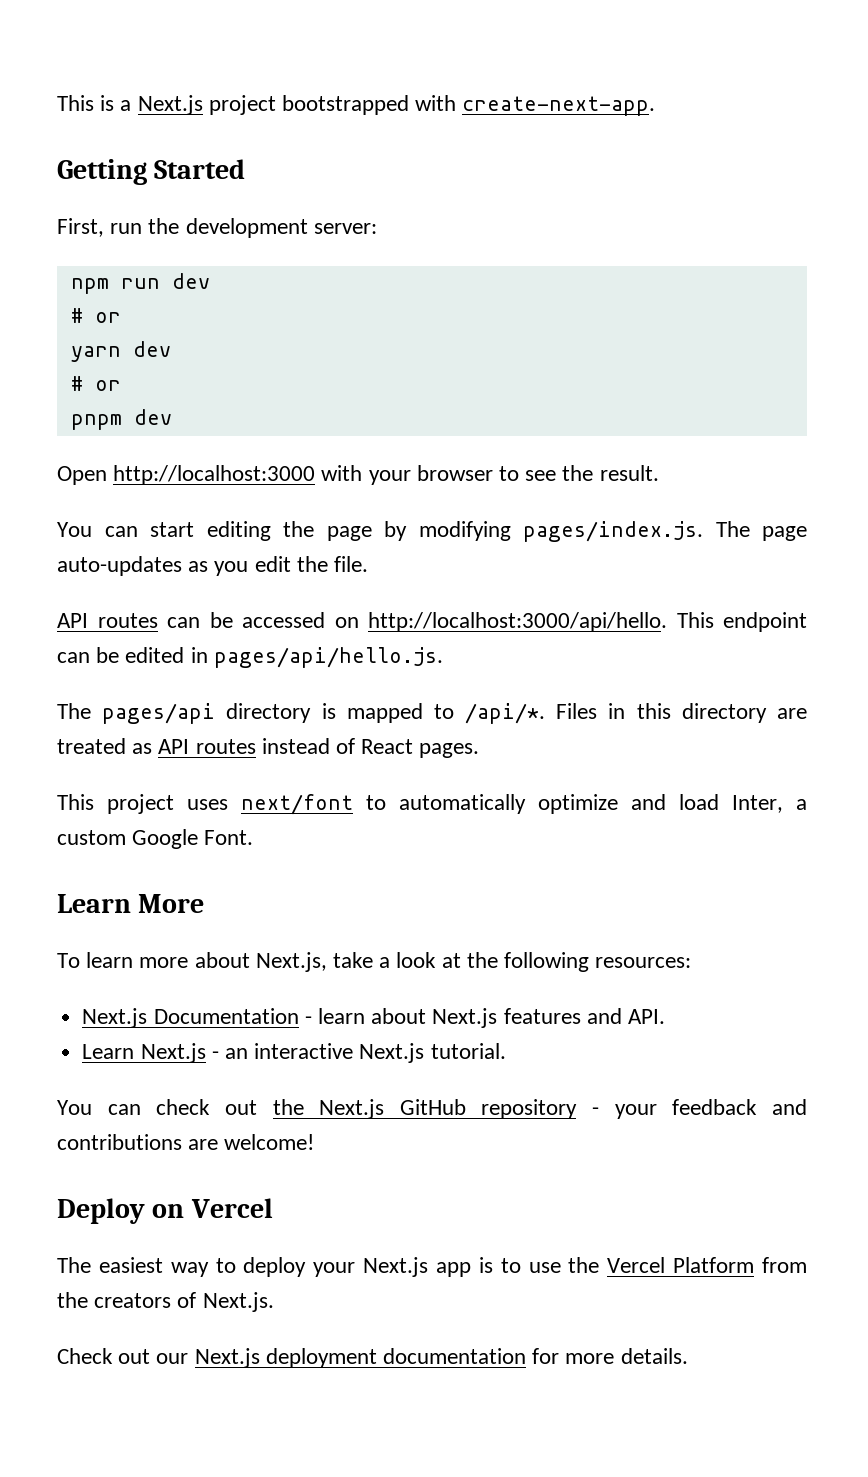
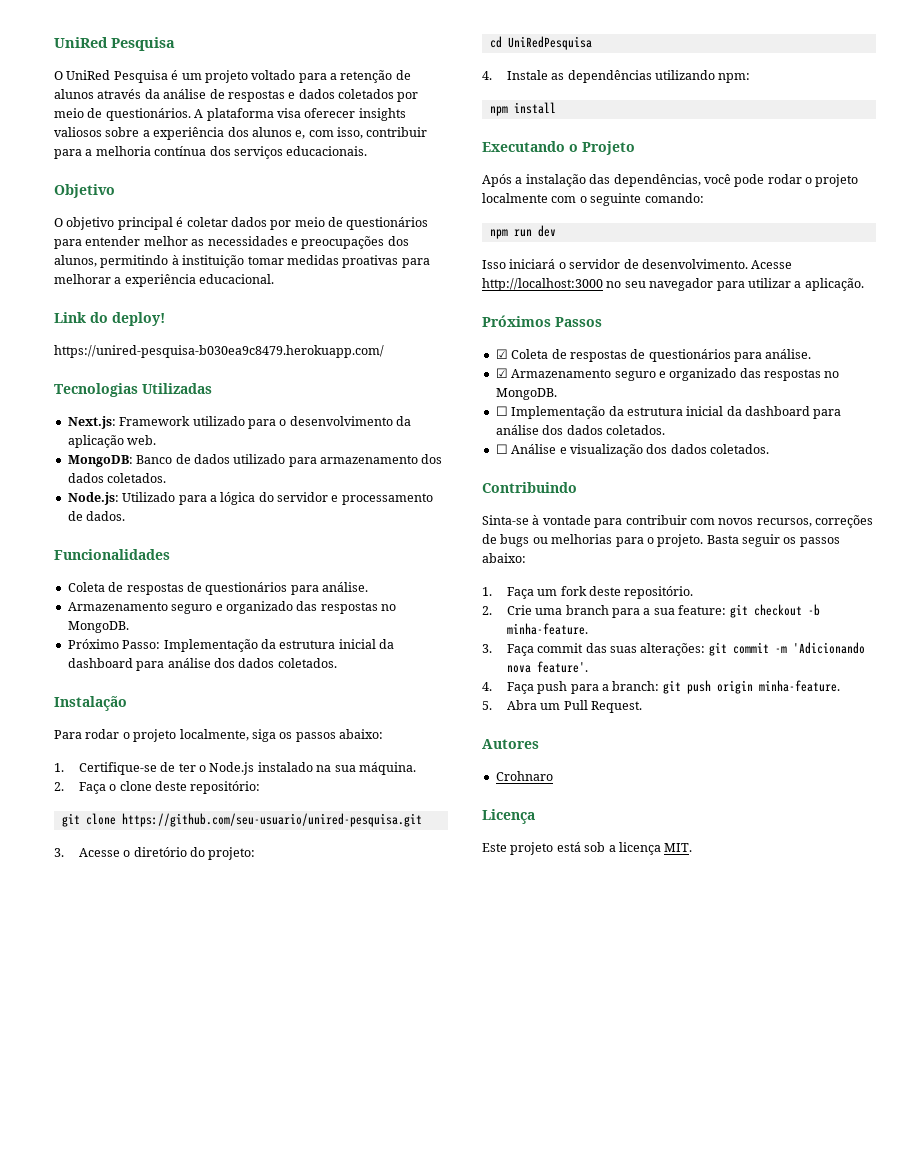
[57,95,656,116] [57,159,246,185] [57,218,377,238] [70,273,210,294] [70,308,121,323] [70,341,171,362] [70,376,121,391] [70,409,172,430] [57,465,659,485] [57,521,807,542] [57,556,369,576] [57,612,807,632] [57,647,443,668] [57,703,807,724] [57,738,480,758] [57,794,807,815] [57,829,254,849] [57,894,205,913] [57,952,692,972] [82,1008,665,1028] [82,1043,506,1063] [57,1099,807,1119] [57,1134,315,1150] [57,1198,273,1224] [57,1257,807,1277] [57,1292,274,1312] [57,1348,688,1368] This is a Next.js project bootstrapped with create-next-app. // Getting Started // First, run the development server: // npm run dev // # or // yarn dev // # or // pnpm dev // Open http://localhost:3000 with your browser to see the result. // You can start editing the page by modifying pages/index.js. The page auto-updates as you edit the file. // API routes can be accessed on http://localhost:3000/api/hello. This endpoint can be edited in pages/api/hello.js. // The pages/api directory is mapped to /api/*. Files in this directory are treated as API routes instead of React pages. // This project uses next/font to automatically optimize and load Inter, a custom Google Font. // Learn More // To learn more about Next.js, take a look at the following resources: // Next.js Documentation - learn about Next.js features and API. // Learn Next.js - an interactive Next.js tutorial. // You can check out the Next.js GitHub repository - your feedback and contributions are welcome! // Deploy on Vercel // The easiest way to deploy your Next.js app is to use the Vercel Platform from the creators of Next.js. // Check out our Next.js deployment documentation for more details. -> [54,37,175,51] [54,70,411,83] [54,89,419,102] [54,108,406,121] [54,127,428,140] [54,146,368,159] [54,184,115,198] [54,217,429,230] [54,236,409,249] [54,255,430,268] [54,274,275,287] [54,312,165,326] [54,345,384,358] [54,383,212,397] [67,416,411,429] [67,435,157,448] [67,454,443,467] [67,473,167,483] [67,492,433,505] [67,511,126,521] [54,549,170,560] [67,582,368,595] [67,601,396,614] [67,621,129,633] [67,639,394,652] [67,658,337,671] [54,696,127,711] [54,729,383,742] [54,762,416,775] [54,781,261,794] [61,813,422,827] [54,847,256,860] [489,36,592,50] [482,70,751,83] [489,102,556,116] [482,141,635,155] [482,174,859,187] [482,193,704,206] [489,225,556,239] [482,259,793,269] [482,278,864,291] [482,315,602,327] [495,349,812,362] [495,368,840,381] [495,388,557,400] [495,406,842,419] [495,425,665,435] [495,444,769,457] [482,482,577,493] [482,515,873,528] [482,534,840,547] [482,553,526,563] [482,586,694,599] [482,604,820,618] [506,623,588,635] [482,642,865,656] [506,661,588,673] [482,680,840,694] [482,700,643,713] [482,739,539,749] [495,771,553,781] [482,809,535,824] [482,842,693,855] UniRed Pesquisa // O UniRed Pesquisa é um projeto voltado para a retenção de alunos através da análise de respostas e dados coletados por meio de questionários. A plataforma visa oferecer insights valiosos sobre a experiência dos alunos e, com isso, contribuir para a melhoria contínua dos serviços educacionais. // Objetivo // O objetivo principal é coletar dados por meio de questionários para entender melhor as necessidades e preocupações dos alunos, permitindo à instituição tomar medidas proativas para melhorar a experiência educacional. // Link do deploy! // https://unired-pesquisa-b030ea9c8479.herokuapp.com/ // Tecnologias Utilizadas // Next.js: Framework utilizado para o desenvolvimento da aplicação web. // MongoDB: Banco de dados utilizado para armazenamento dos dados coletados. // Node.js: Utilizado para a lógica do servidor e processamento de dados. // Funcionalidades // Coleta de respostas de questionários para análise. // Armazenamento seguro e organizado das respostas no MongoDB. // Próximo Passo: Implementação da estrutura inicial da dashboard para análise dos dados coletados. // Instalação // Para rodar o projeto localmente, siga os passos abaixo: // 1. Certifique-se de ter o Node.js instalado na sua máquina. // 2. Faça o clone deste repositório: // git clone https://github.com/seu-usuario/unired-pesquisa.git // 3. Acesse o diretório do projeto: // cd UniRedPesquisa // 4. Instale as dependências utilizando npm: // npm install // Executando o Projeto // Após a instalação das dependências, você pode rodar o projeto localmente com o seguinte comando: // npm run dev // Isso iniciará o servidor de desenvolvimento. Acesse http://localhost:3000 no seu navegador para utilizar a aplicação. // Próximos Passos // ☑ Coleta de respostas de questionários para análise. // ☑ Armazenamento seguro e organizado das respostas no MongoDB. // ☐ Implementação da estrutura inicial da dashboard para análise dos dados coletados. // ☐ Análise e visualização dos dados coletados. // Contribuindo // Sinta-se à vontade para contribuir com novos recursos, correções de bugs ou melhorias para o projeto. Basta seguir os passos abaixo: // 1. Faça um fork deste repositório. // 2. Crie uma branch para a sua feature: git checkout -b minha-feature. // 3. Faça commit das suas alterações: git commit -m 'Adicionando nova feature'. // 4. Faça push para a branch: git push origin minha-feature. // 5. Abra um Pull Request. // Autores // Crohnaro // Licença // Este projeto está sob a licença MIT.

